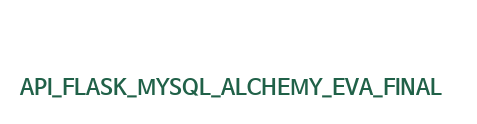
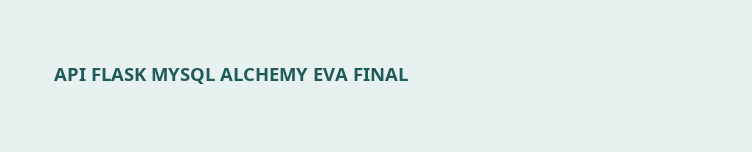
[19,78,442,98] API_FLASK_MYSQL_ALCHEMY_EVA_FINAL -> [54,68,408,84] API FLASK MYSQL ALCHEMY EVA FINAL

